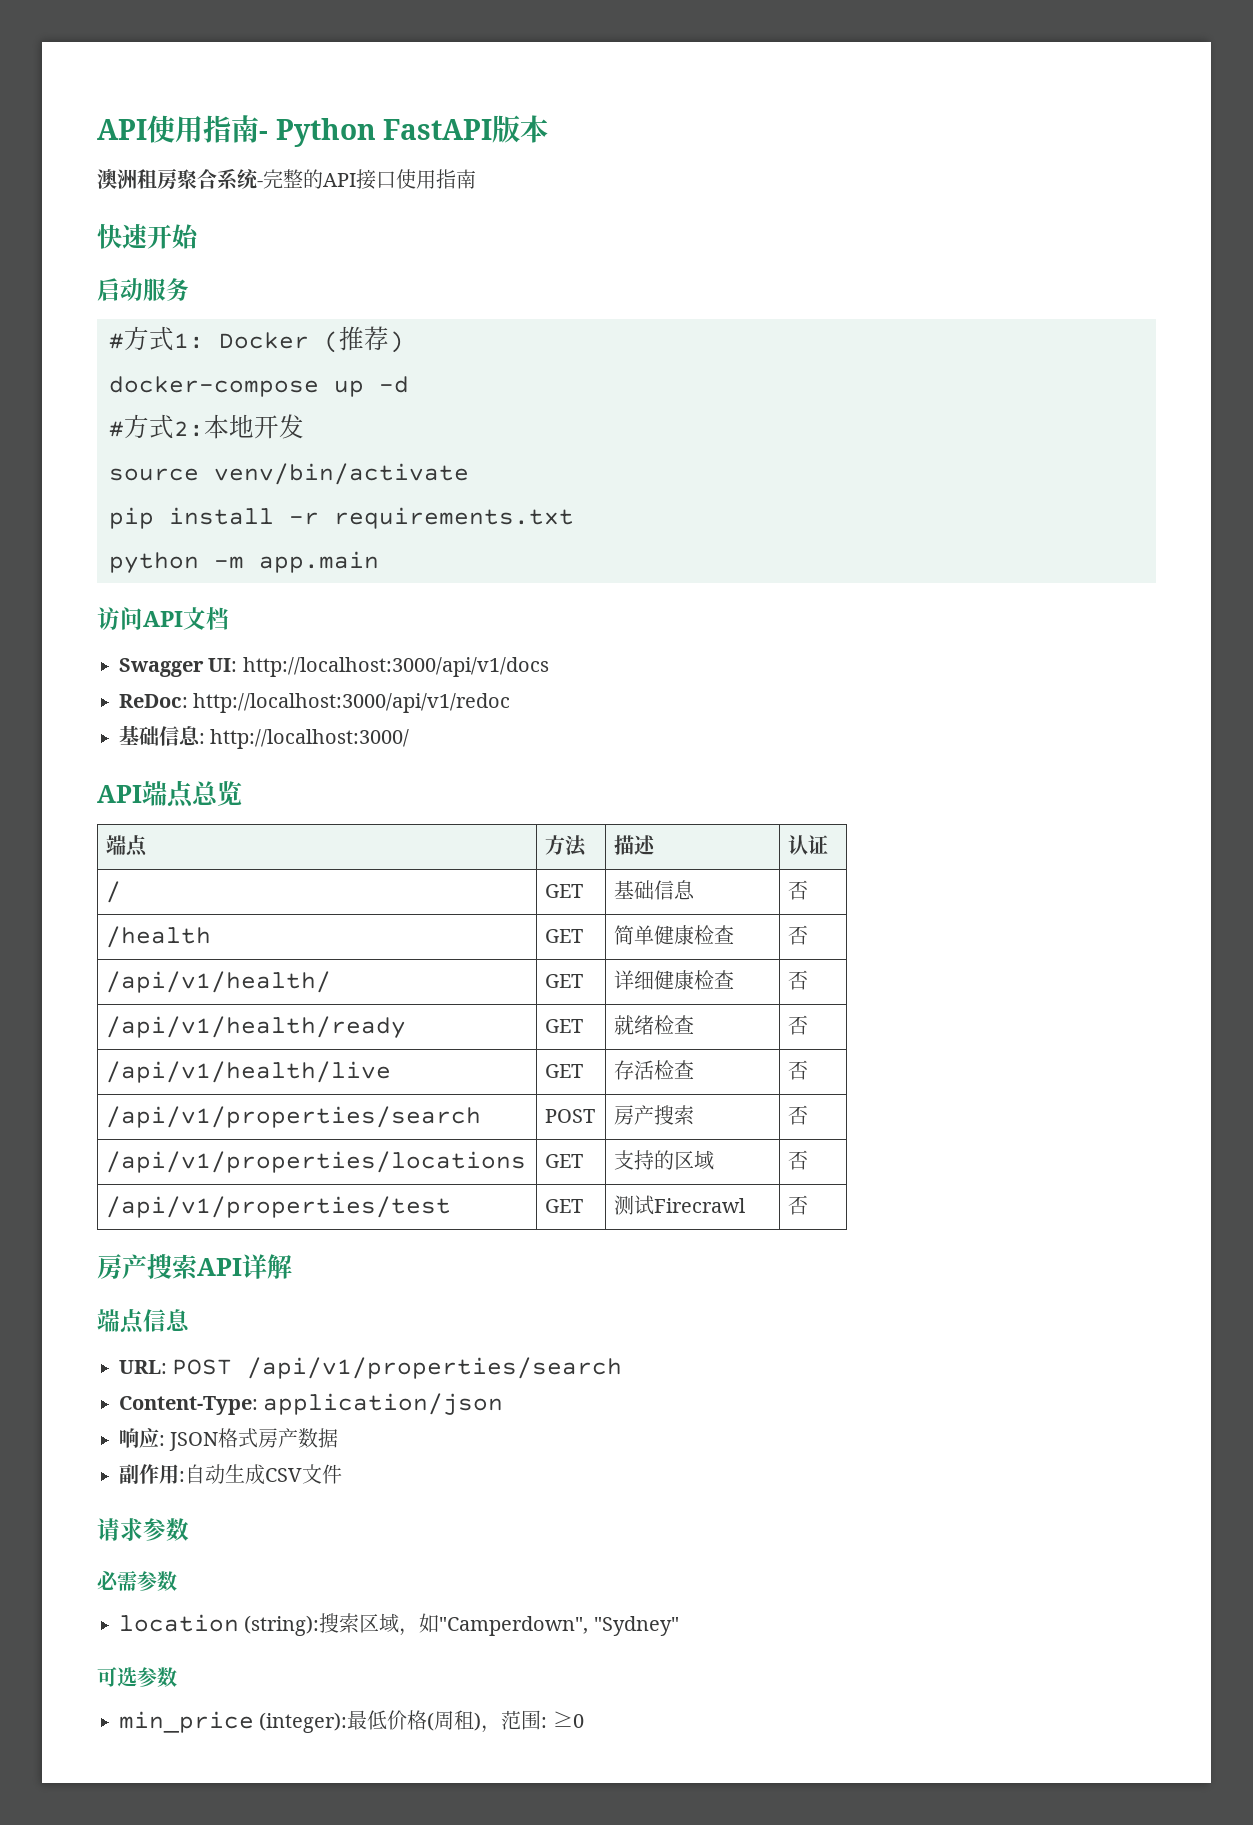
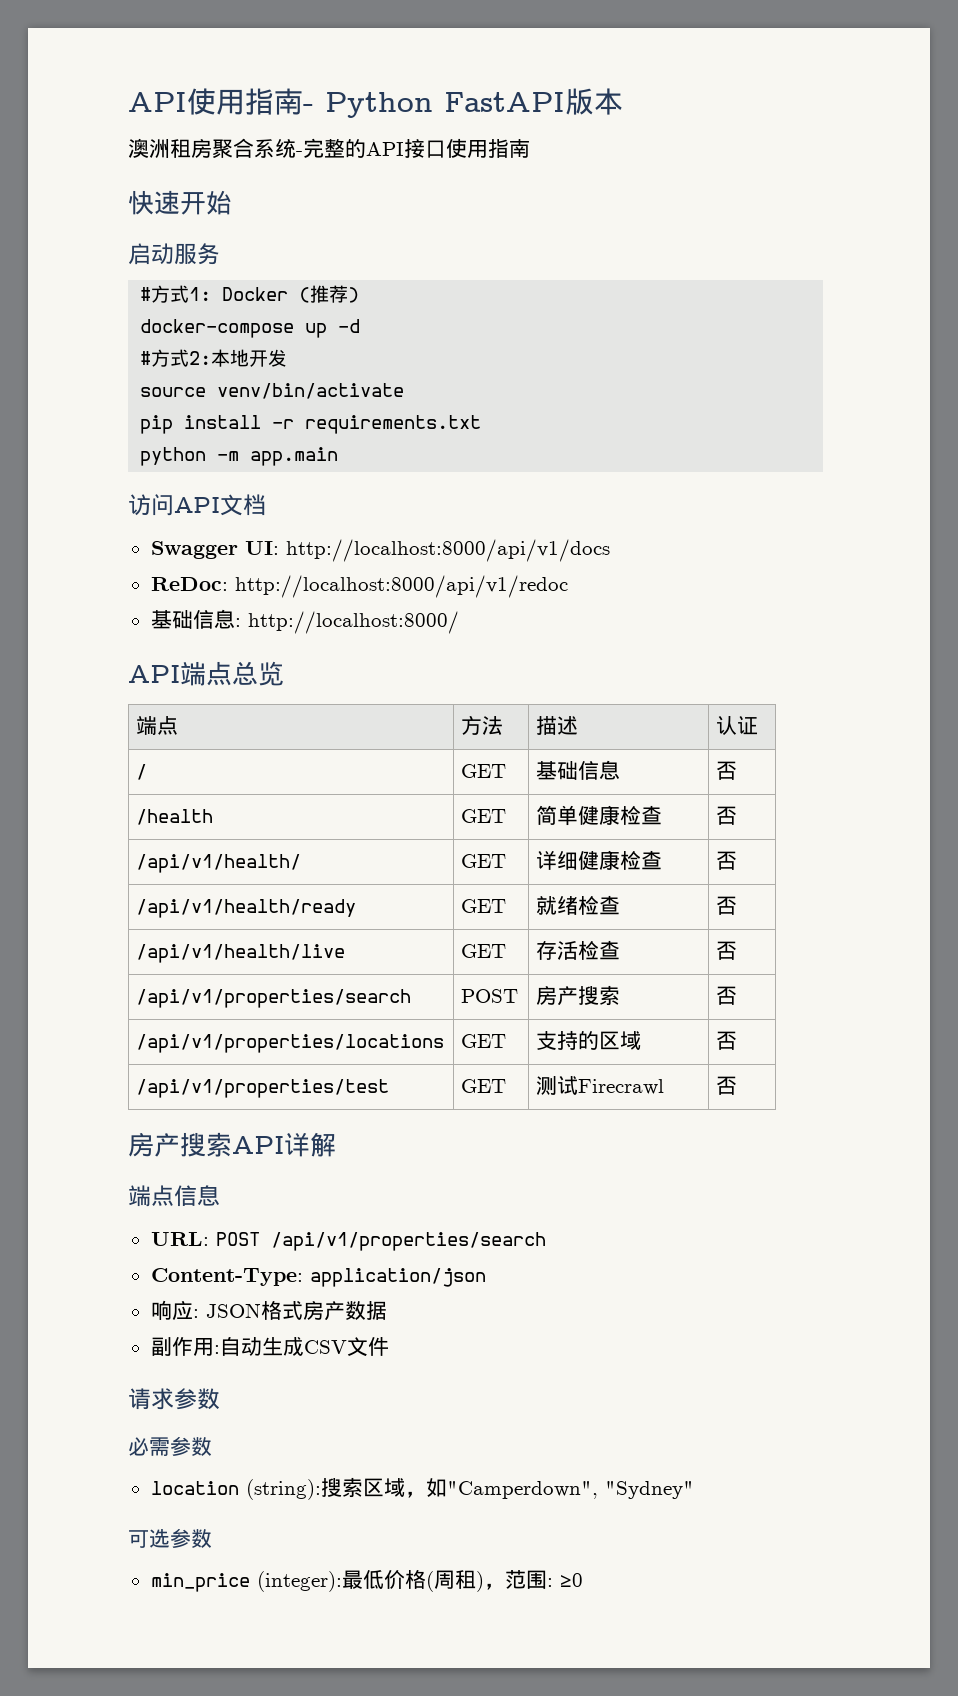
[242,657,549,677] http://localhost:3000/api/v1/docs -> [285,539,610,562] http://localhost:8000/api/v1/docs
[193,693,511,713] http://localhost:3000/api/v1/redoc -> [234,575,568,598] http://localhost:8000/api/v1/redoc
[210,729,410,749] http://localhost:3000/ -> [247,611,459,634] http://localhost:8000/

